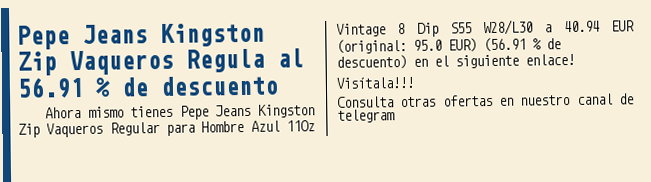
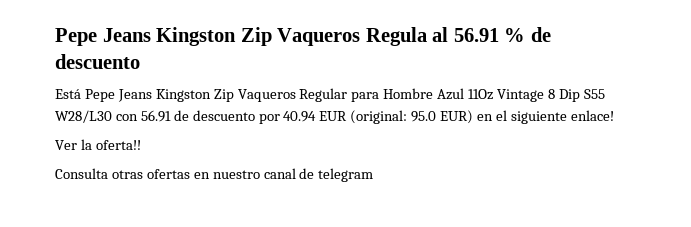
[45,105,174,119] Ahora mismo tienes -> [55,89,81,99] Está
[544,24,553,33] a -> [115,110,280,124] con 56.91 de descuento por
[483,37,561,53] [336,55,407,70] (56.91 % de descuento) -> (474, 117) none
[336,76,414,89] Visítala!!! -> [55,139,141,150] Ver la oferta!!

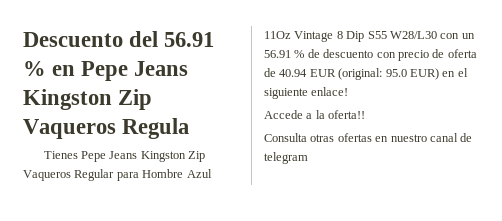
(55, 37) none -> [23,31,215,47] [23,61,76,76] Descuento del 56.91 % en
[432,27,551,42] [55,54,140,69] [55,89,81,99] al 56.91 % de descuento // Está -> [43,151,78,159] // Tienes
[140,110,280,124] 56.91 de descuento por -> [461,33,475,39] [264,49,477,61] [264,68,276,77] un 56.91 % de descuento con precio de oferta de
[55,140,77,150] Ver -> [264,110,313,119] Accede a

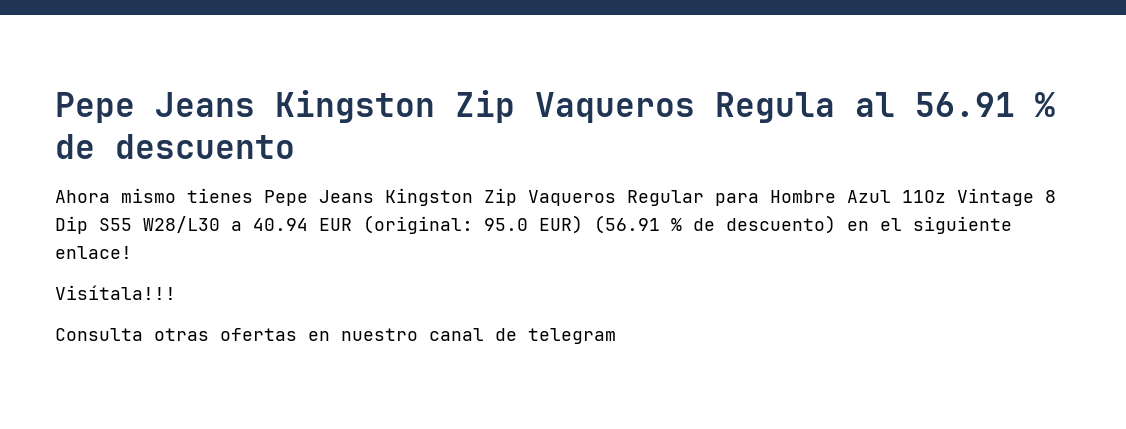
[23,31,215,47] [23,61,76,76] Descuento del 56.91 % en -> (55, 107) none
[43,151,78,159] // Tienes -> [855,92,1055,117] [55,134,295,159] [55,188,253,203] al 56.91 % de descuento // Ahora mismo tienes
[440,33,475,39] [264,49,477,61] [264,68,276,77] con un 56.91 % de descuento con precio de oferta de -> [231,221,242,231] a
(439, 74) none -> [594,215,836,234] (56.91 % de descuento)
[264,110,366,119] Accede a la oferta!! -> [55,285,176,300] Visítala!!!

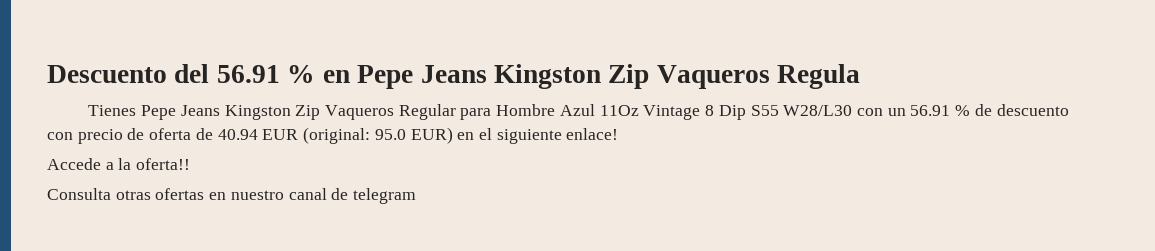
(55, 107) none -> [47,64,350,83] Descuento del 56.91 % en
[855,92,1055,117] [55,134,295,159] [55,188,253,203] al 56.91 % de descuento // Ahora mismo tienes -> [88,105,137,116] // Tienes
[231,221,242,231] a -> [856,104,1069,116] [47,128,213,144] con un 56.91 % de descuento con precio de oferta de
[594,215,836,234] (56.91 % de descuento) -> (453, 135) none
[55,285,176,300] Visítala!!! -> [47,158,191,170] Accede a la oferta!!

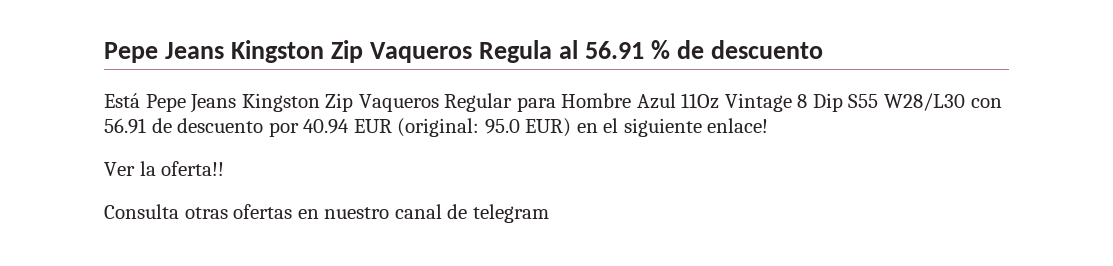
[47,64,350,83] Descuento del 56.91 % en -> (104, 52) none
[88,105,137,116] // Tienes -> [559,40,824,59] [104,93,140,108] al 56.91 % de descuento // Está
[887,104,1069,116] [47,128,213,144] un 56.91 % de descuento con precio de oferta de -> [104,118,299,137] 56.91 de descuento por
[47,158,114,170] Accede a -> [104,162,135,176] Ver

